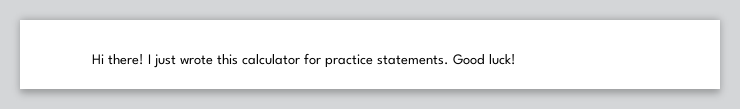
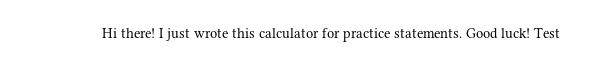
(516, 59) none -> [533,27,560,38] Test

